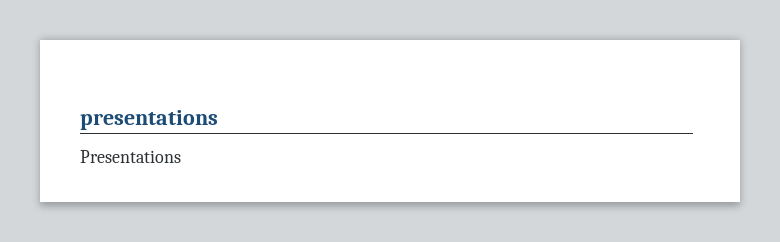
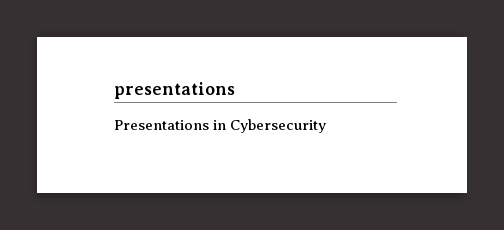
(181, 156) none -> [213,119,327,133] in Cybersecurity

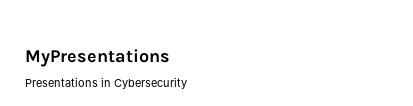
[114,82,235,99] presentations -> [25,49,170,67] MyPresentations

